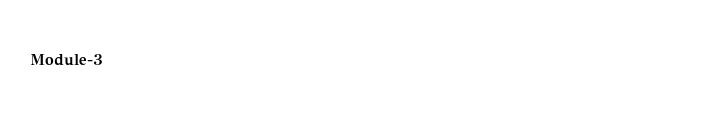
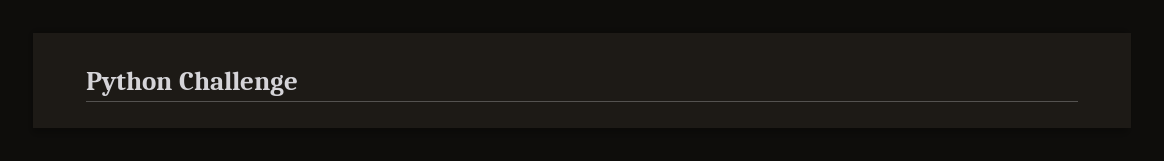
[30,54,103,66] Module-3 -> [86,71,299,96] Python Challenge

